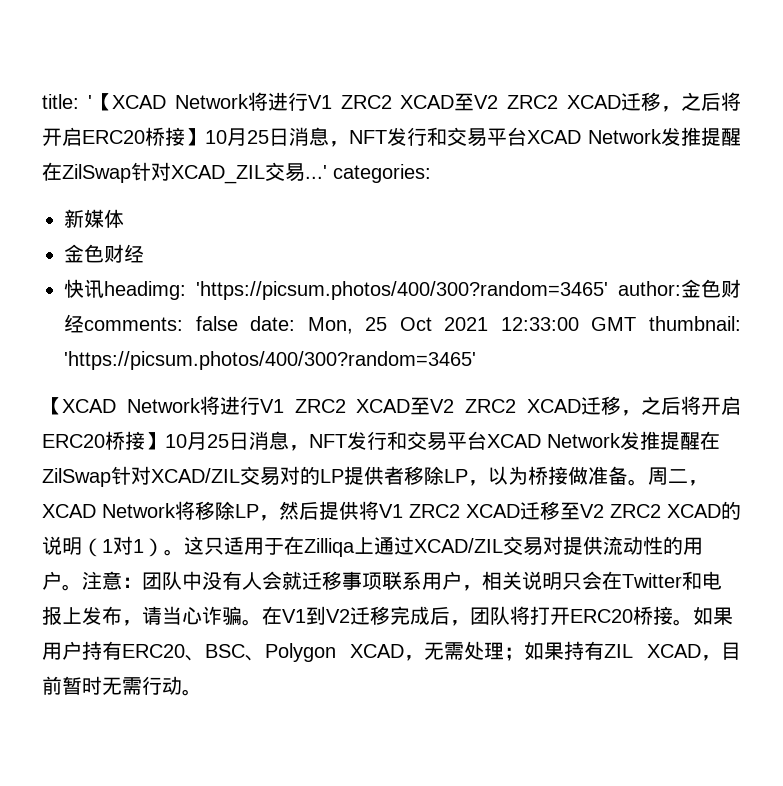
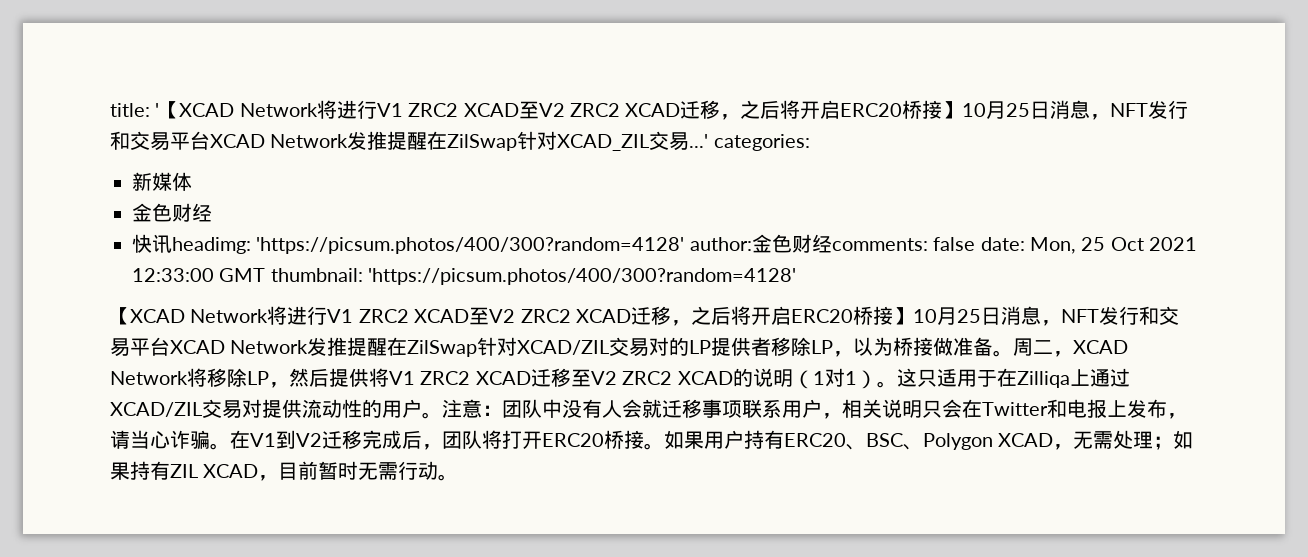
[196,281,608,300] 'https://picsum.photos/400/300?random=3465' -> [256,237,685,254] 'https://picsum.photos/400/300?random=4128'
[64,351,476,370] 'https://picsum.photos/400/300?random=3465' -> [368,268,797,285] 'https://picsum.photos/400/300?random=4128'

